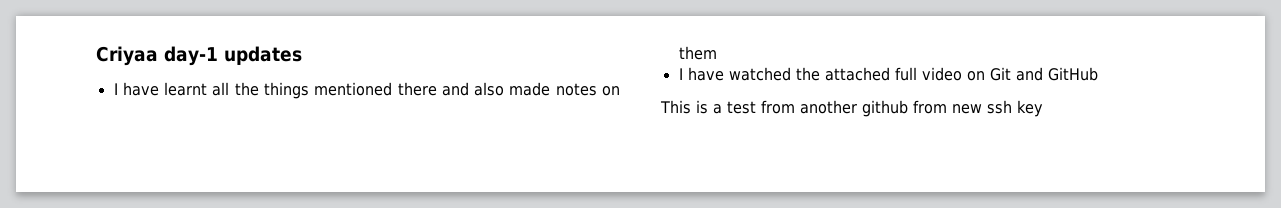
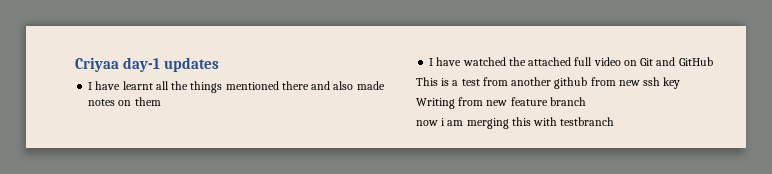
(1043, 108) none -> [416,97,586,109] [416,117,615,129] // Writing from new feature branch // now i am merging this with testbranch

